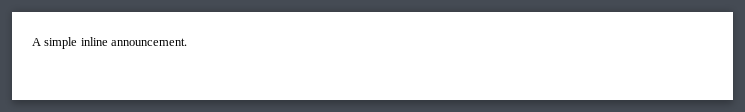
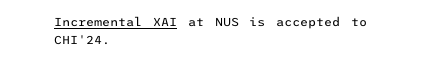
[32,37,188,49] A simple inline announcement. -> [54,16,367,29] [54,35,110,45] Incremental XAI at NUS is accepted to CHI'24.

